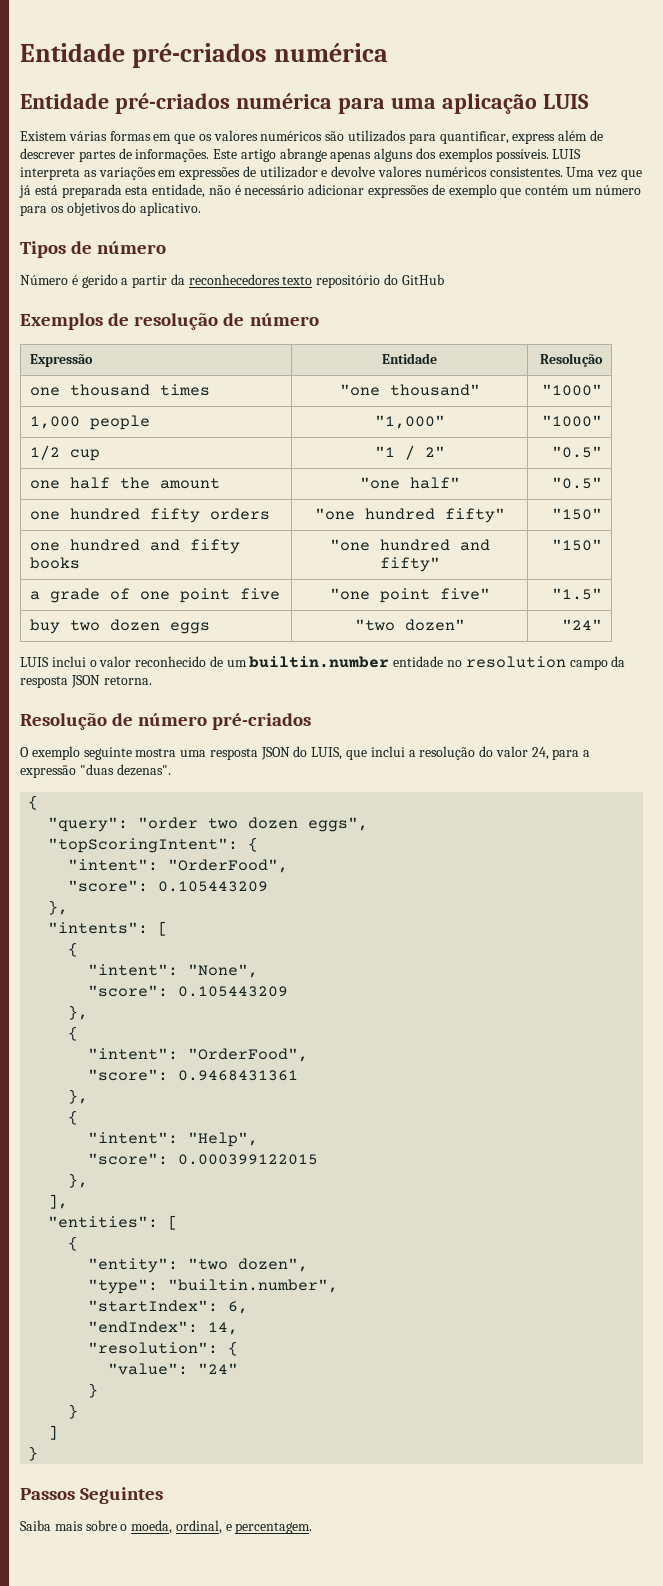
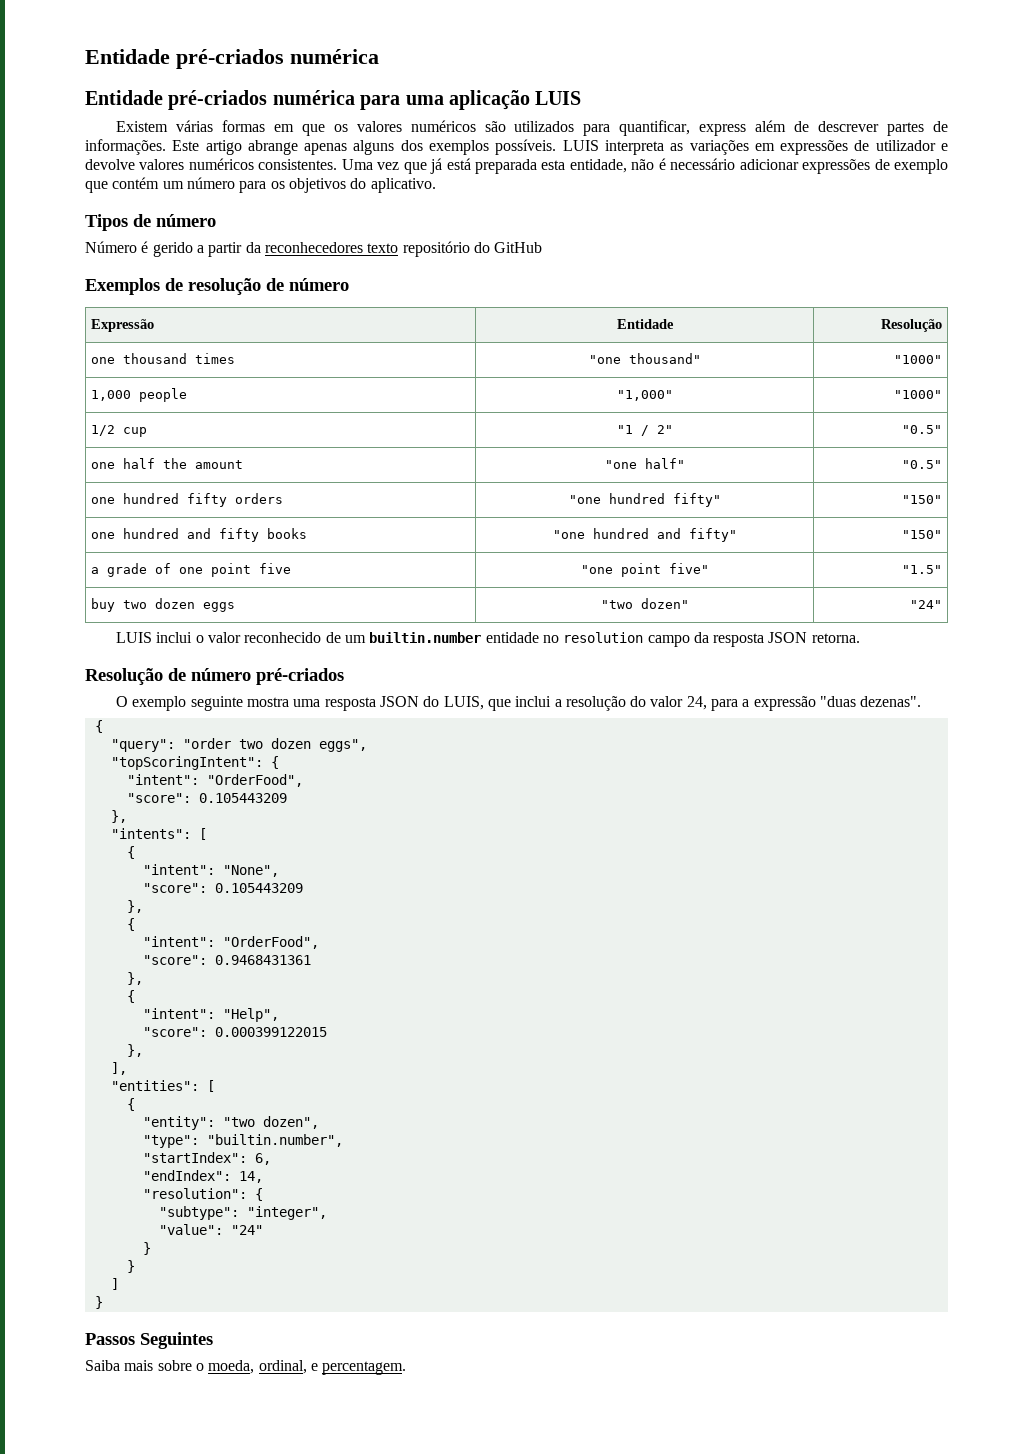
(239, 1348) none -> [158,1206,327,1220] // "subtype": "integer",

